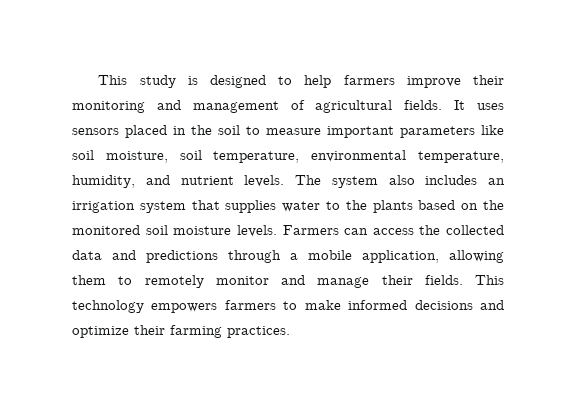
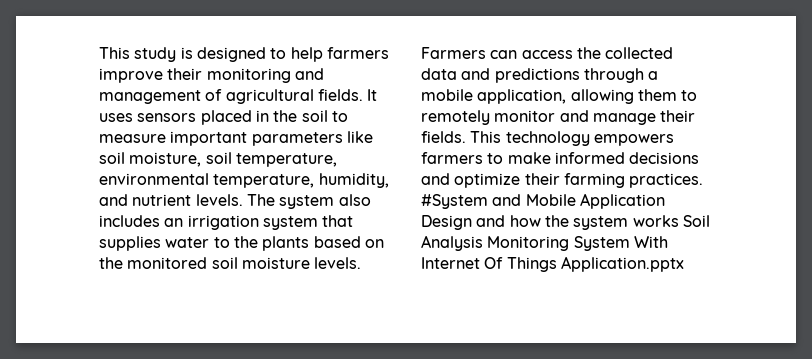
(290, 332) none -> [421,193,665,209] [421,215,710,230] [421,235,668,251] [421,256,684,272] #System and Mobile Application Design and how the system works Soil Analysis Monitoring System With Internet Of Things Application.pptx

